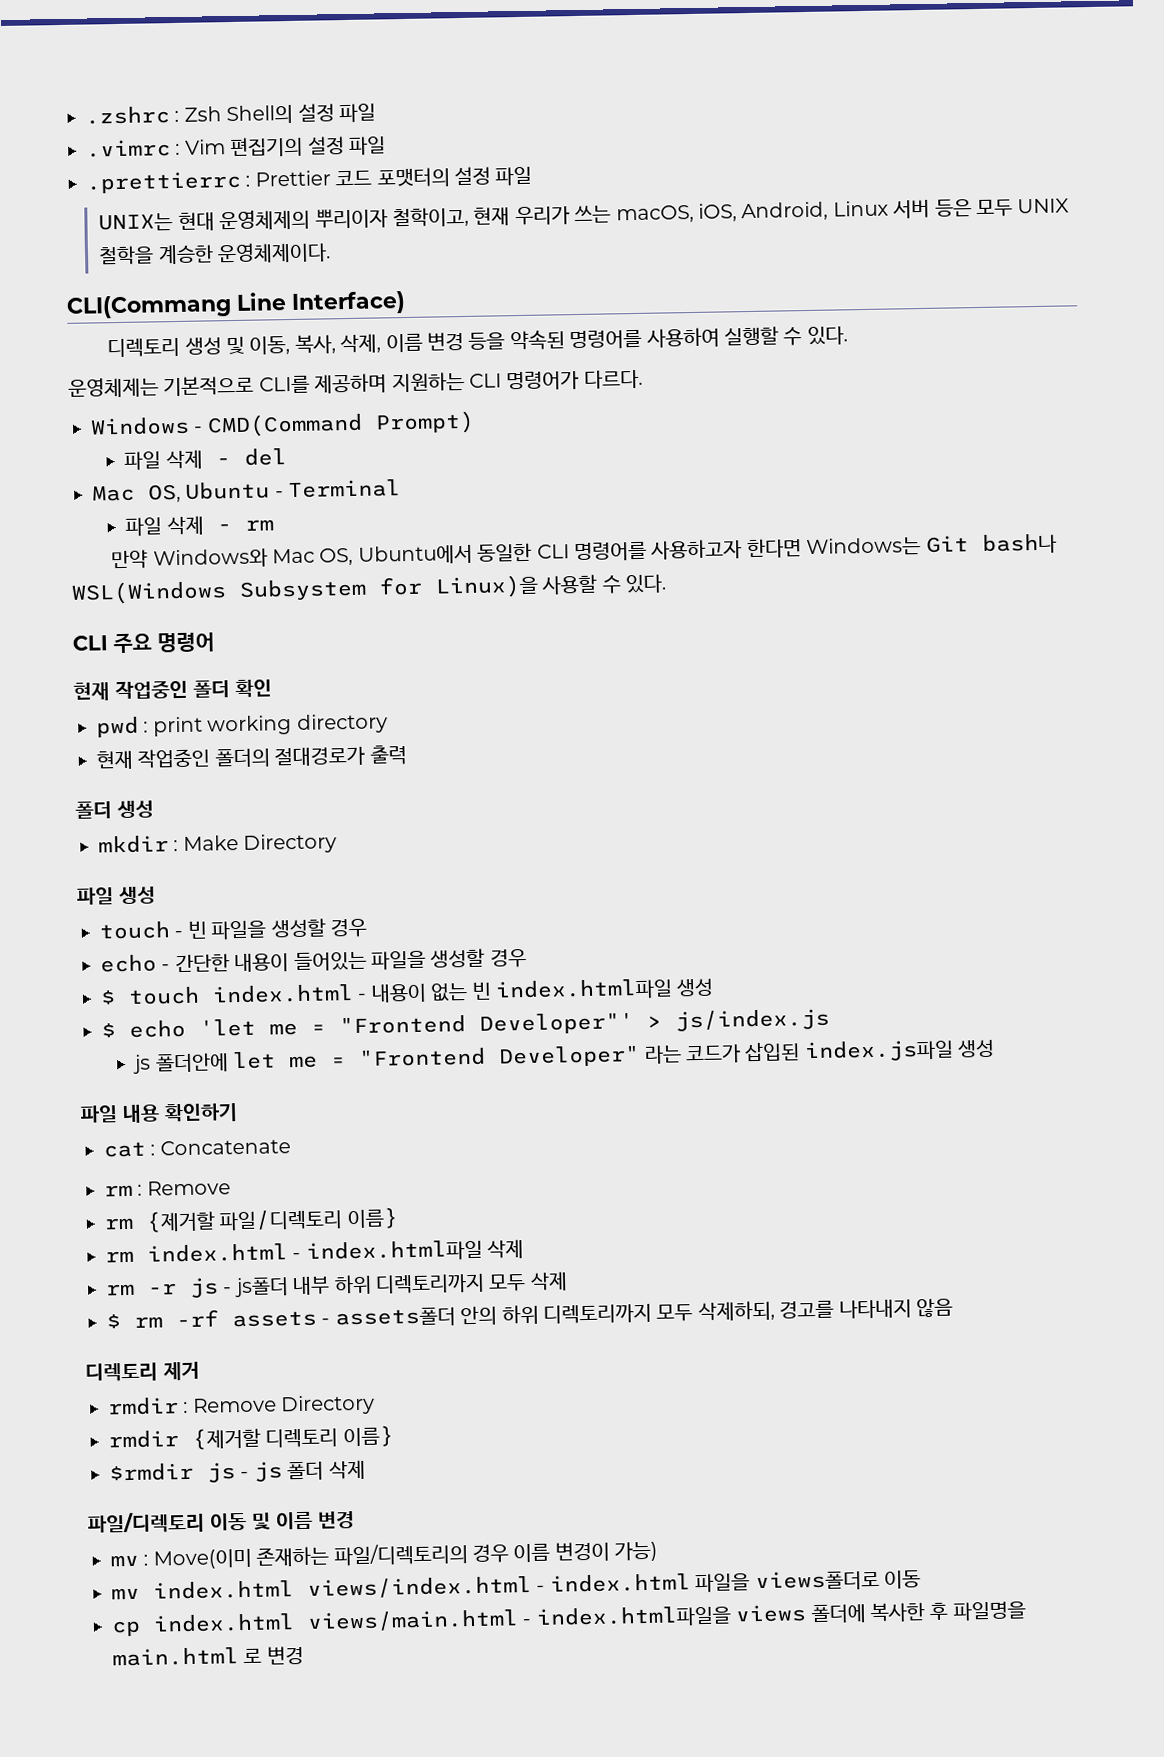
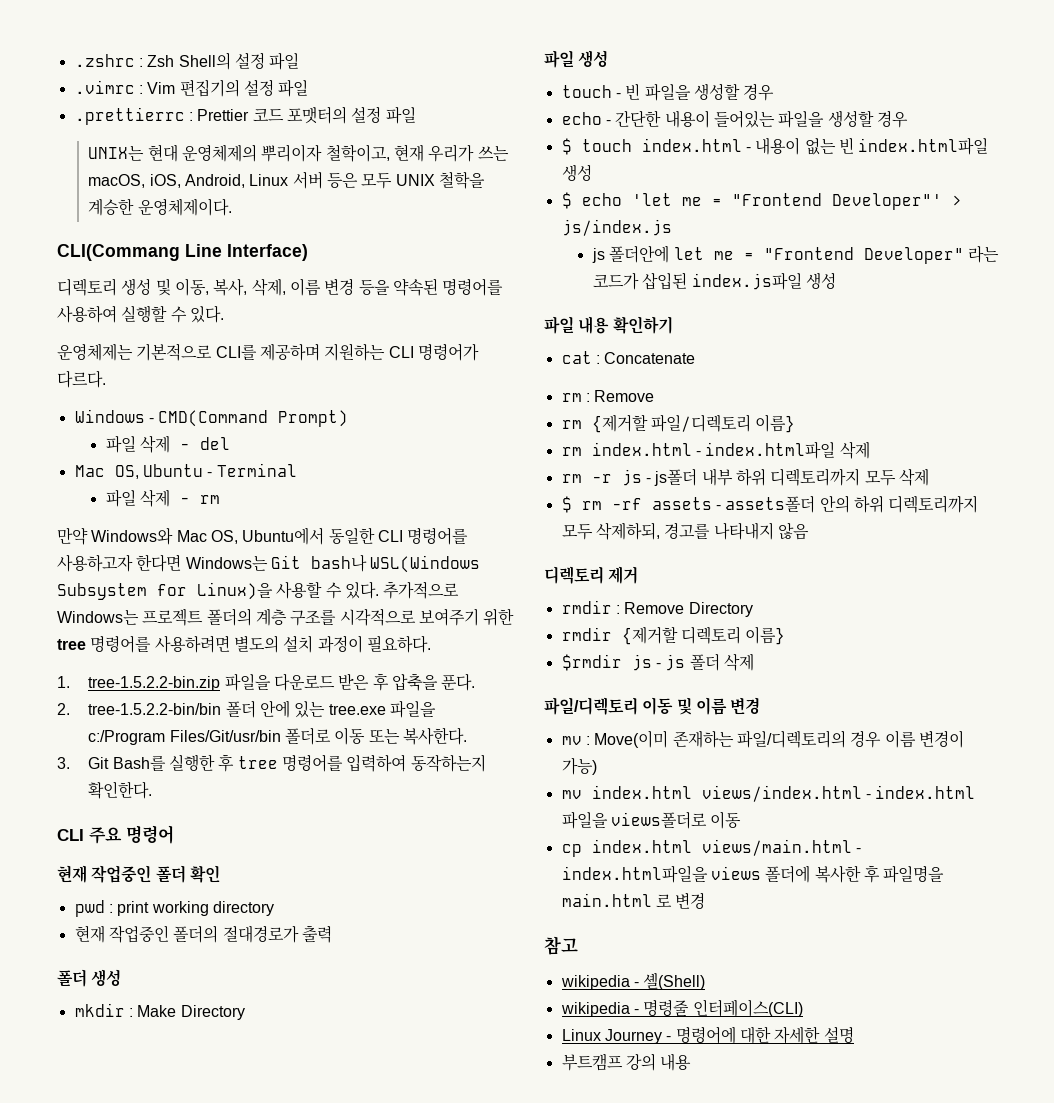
(668, 584) none -> [383,581,460,599] [57,608,515,626] [57,635,431,653] [57,673,476,691] [57,700,436,718] [88,727,467,745] [57,754,486,772] [88,781,153,799] 추가적으로 Windows는 프로젝트 폴더의 계층 구조를 시각적으로 보여주기 위한 tree 명령어를 사용하려면 별도의 설치 과정이 필요하다. // 1. tree-1.5.2.2-bin.zip 파일을 다운로드 받은 후 압축을 푼다. // 2. tree-1.5.2.2-bin/bin 폴더 안에 있는 tree.exe 파일을 c:/Program Files/Git/usr/bin 폴더로 이동 또는 복사한다. // 3. Git Bash를 실행한 후 tree 명령어를 입력하여 동작하는지 확인한다.
(304, 1655) none -> [544,936,578,955] [560,972,706,990] [560,999,803,1017] [561,1026,854,1044] [561,1053,692,1071] // 참고 // wikipedia - 셸(Shell) // wikipedia - 명령줄 인터페이스(CLI) // Linux Journey - 명령어에 대한 자세한 설명 // 부트캠프 강의 내용

